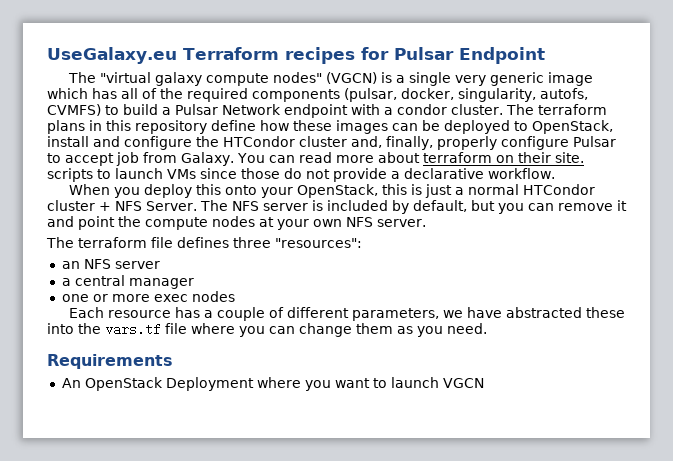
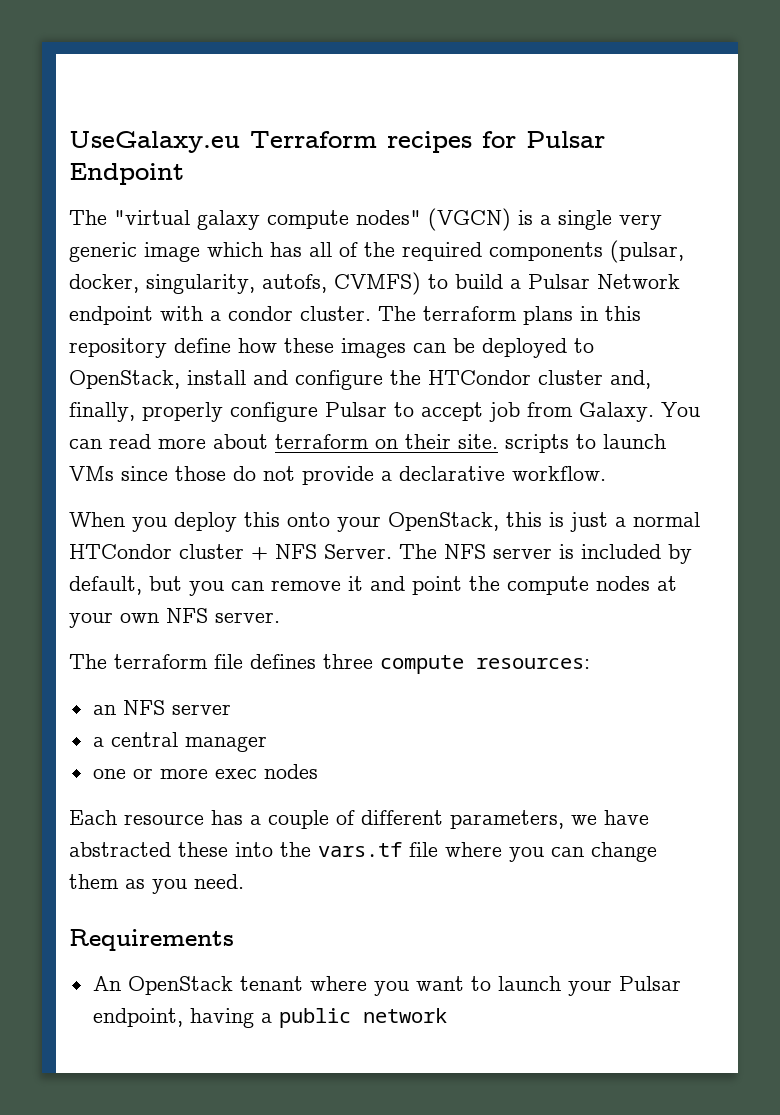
[275,238,362,248] "resources": -> [380,655,590,674] compute resources:
[165,377,254,391] Deployment -> [239,976,303,991] tenant
[442,378,484,388] VGCN -> [567,976,681,996] [92,1008,447,1028] your Pulsar endpoint, having a public network

